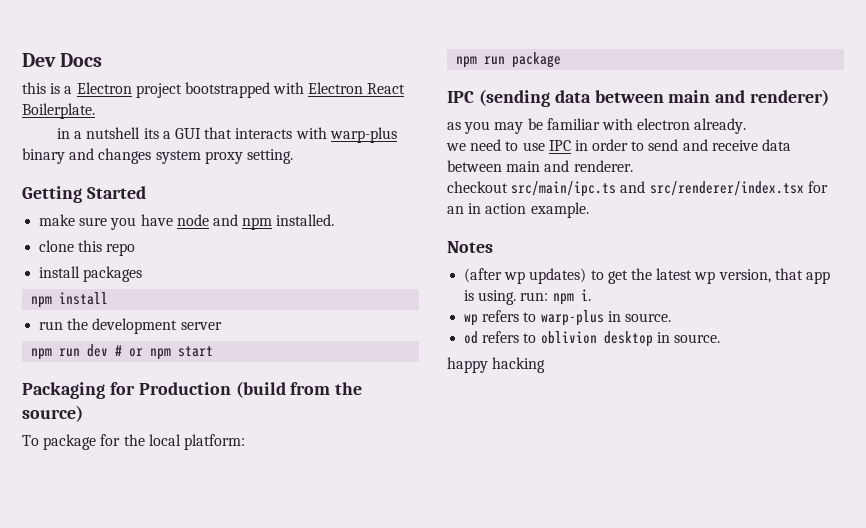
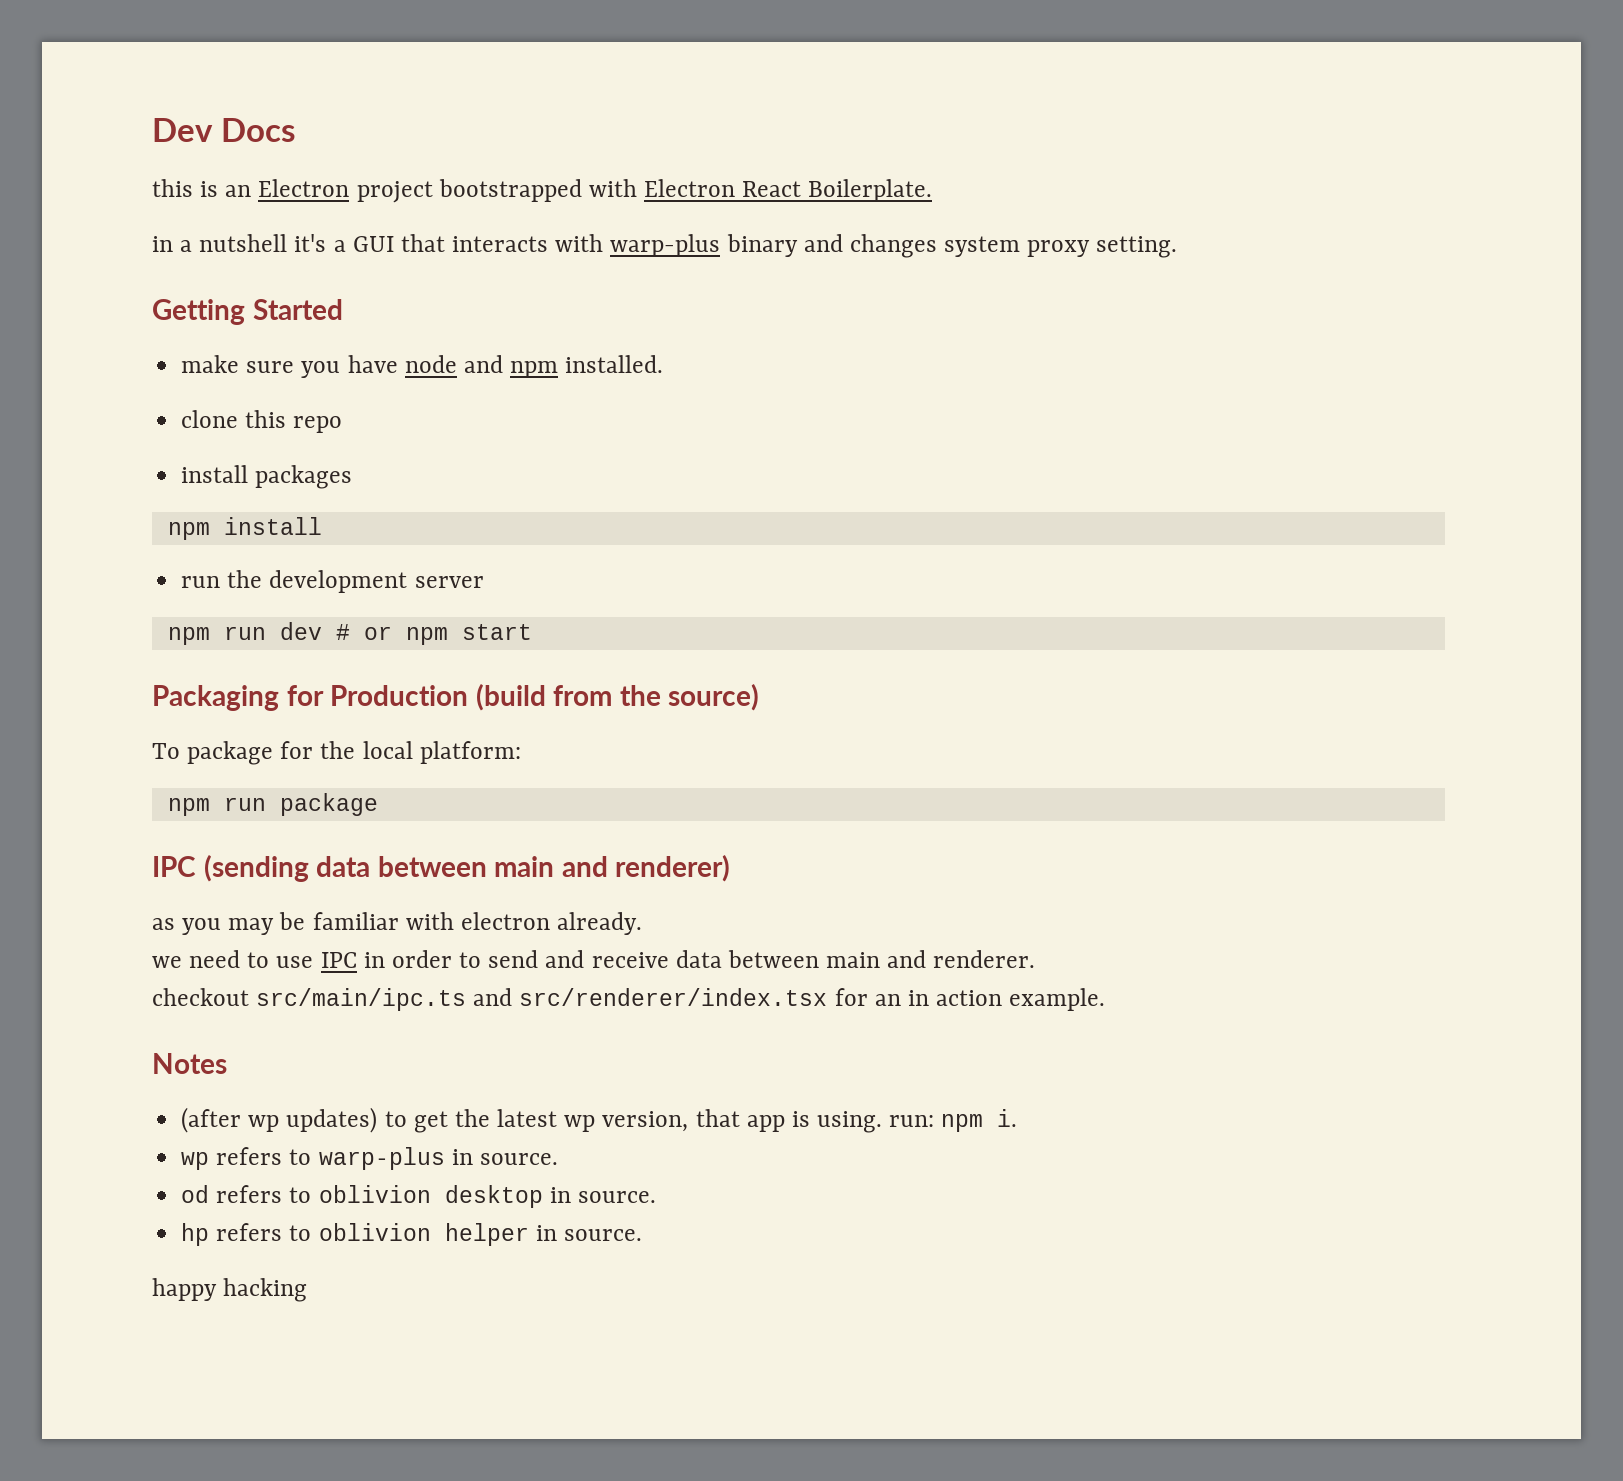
[64,86,73,94] a -> [225,185,252,197] an
[143,128,159,139] its -> [294,234,327,252] it's
(720, 338) none -> [181,1223,642,1246] // hp refers to oblivion helper in source.

